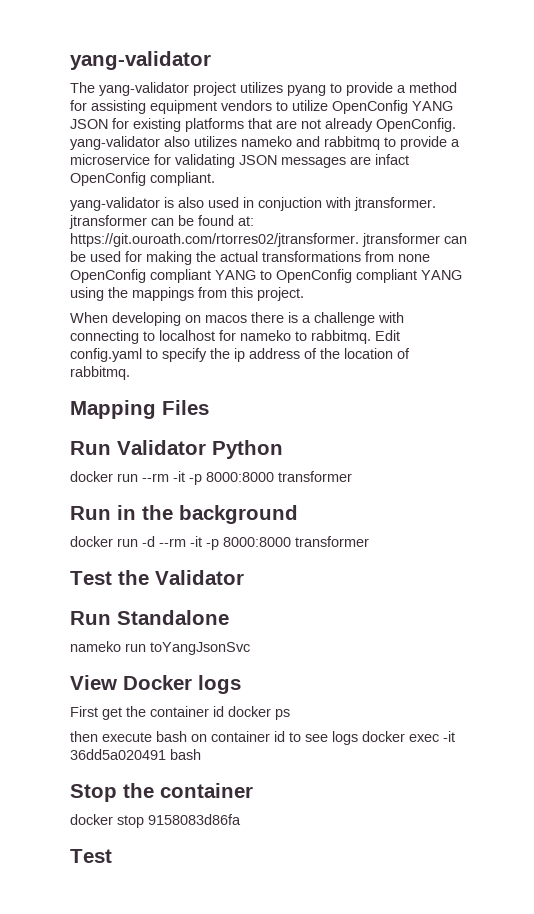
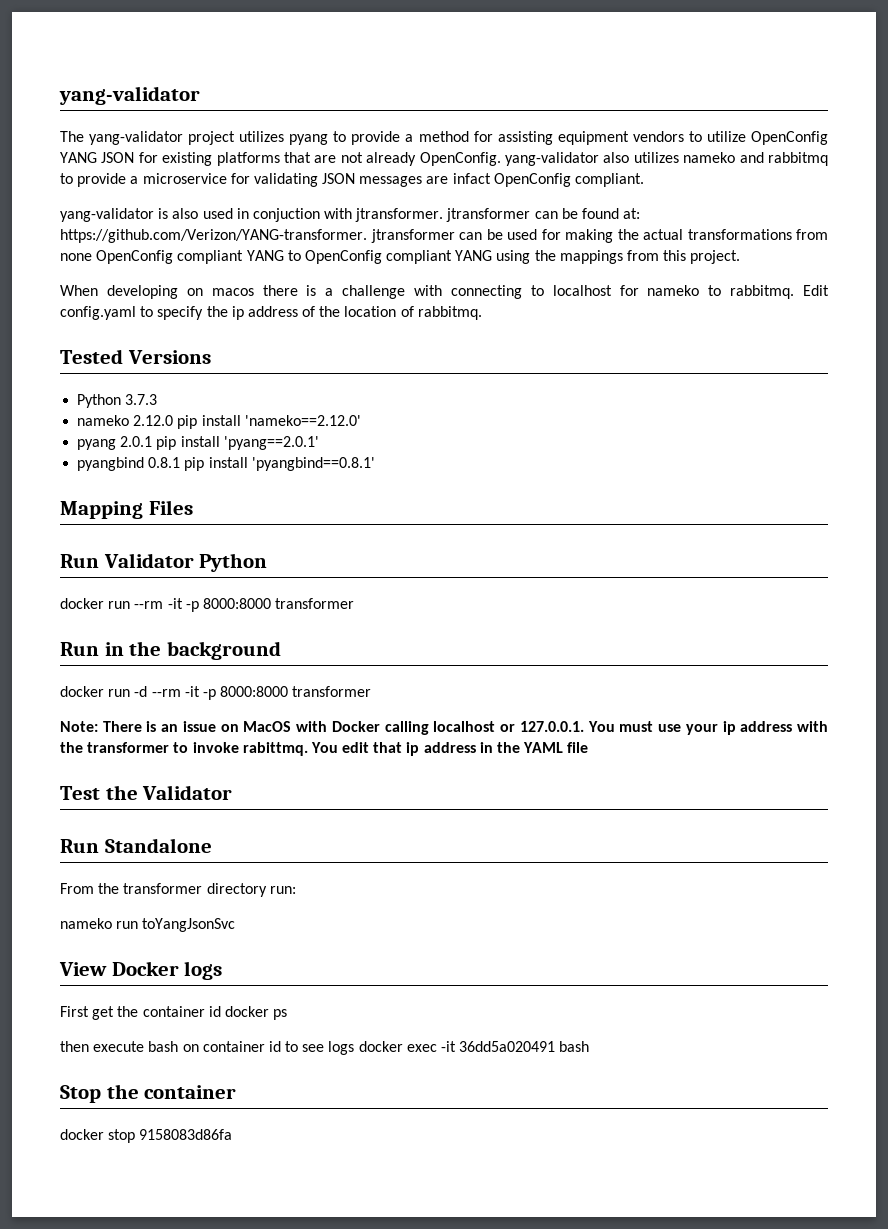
[70,233,359,247] https://git.ouroath.com/rtorres02/jtransformer. -> [60,229,367,243] https://github.com/Verizon/YANG-transformer.
(130, 373) none -> [60,349,211,364] [77,394,158,408] [77,415,361,429] [77,436,319,450] [77,457,375,471] // Tested Versions // Python 3.7.3 // nameko 2.12.0 pip install 'nameko==2.12.0' // pyang 2.0.1 pip install 'pyang==2.0.1' // pyangbind 0.8.1 pip install 'pyangbind==0.8.1'
(369, 541) none -> [60,721,828,735] [60,742,589,756] // Note: There is an issue on MacOS with Docker calling localhost or 127.0.0.1. You must use your ip address with the transformer to invoke rabittmq. You edit that ip address in the YAML file
(229, 617) none -> [60,883,296,897] // From the transformer directory run:
[70,849,112,863] // Test -> (233, 1134) none

